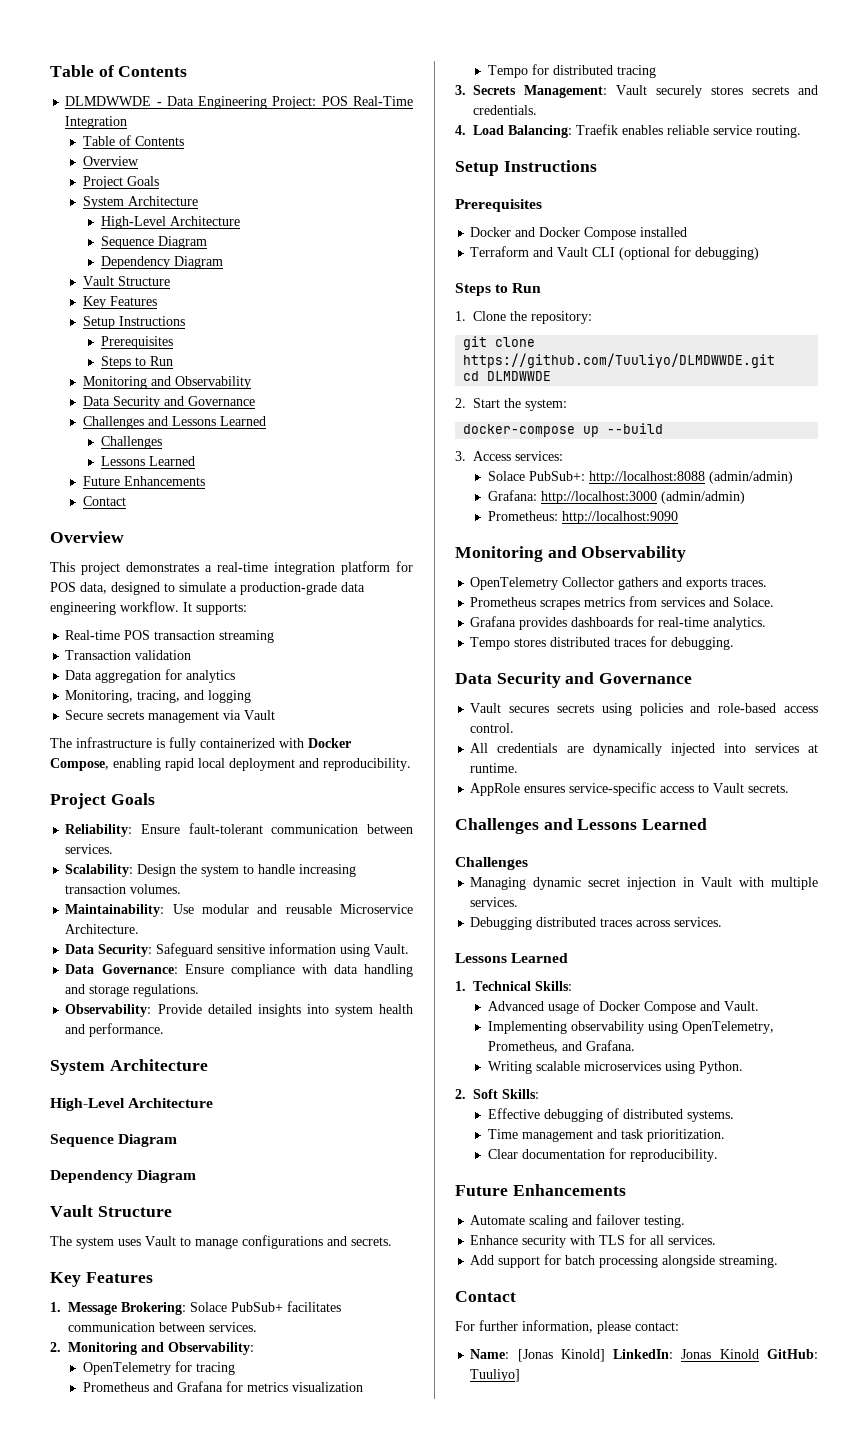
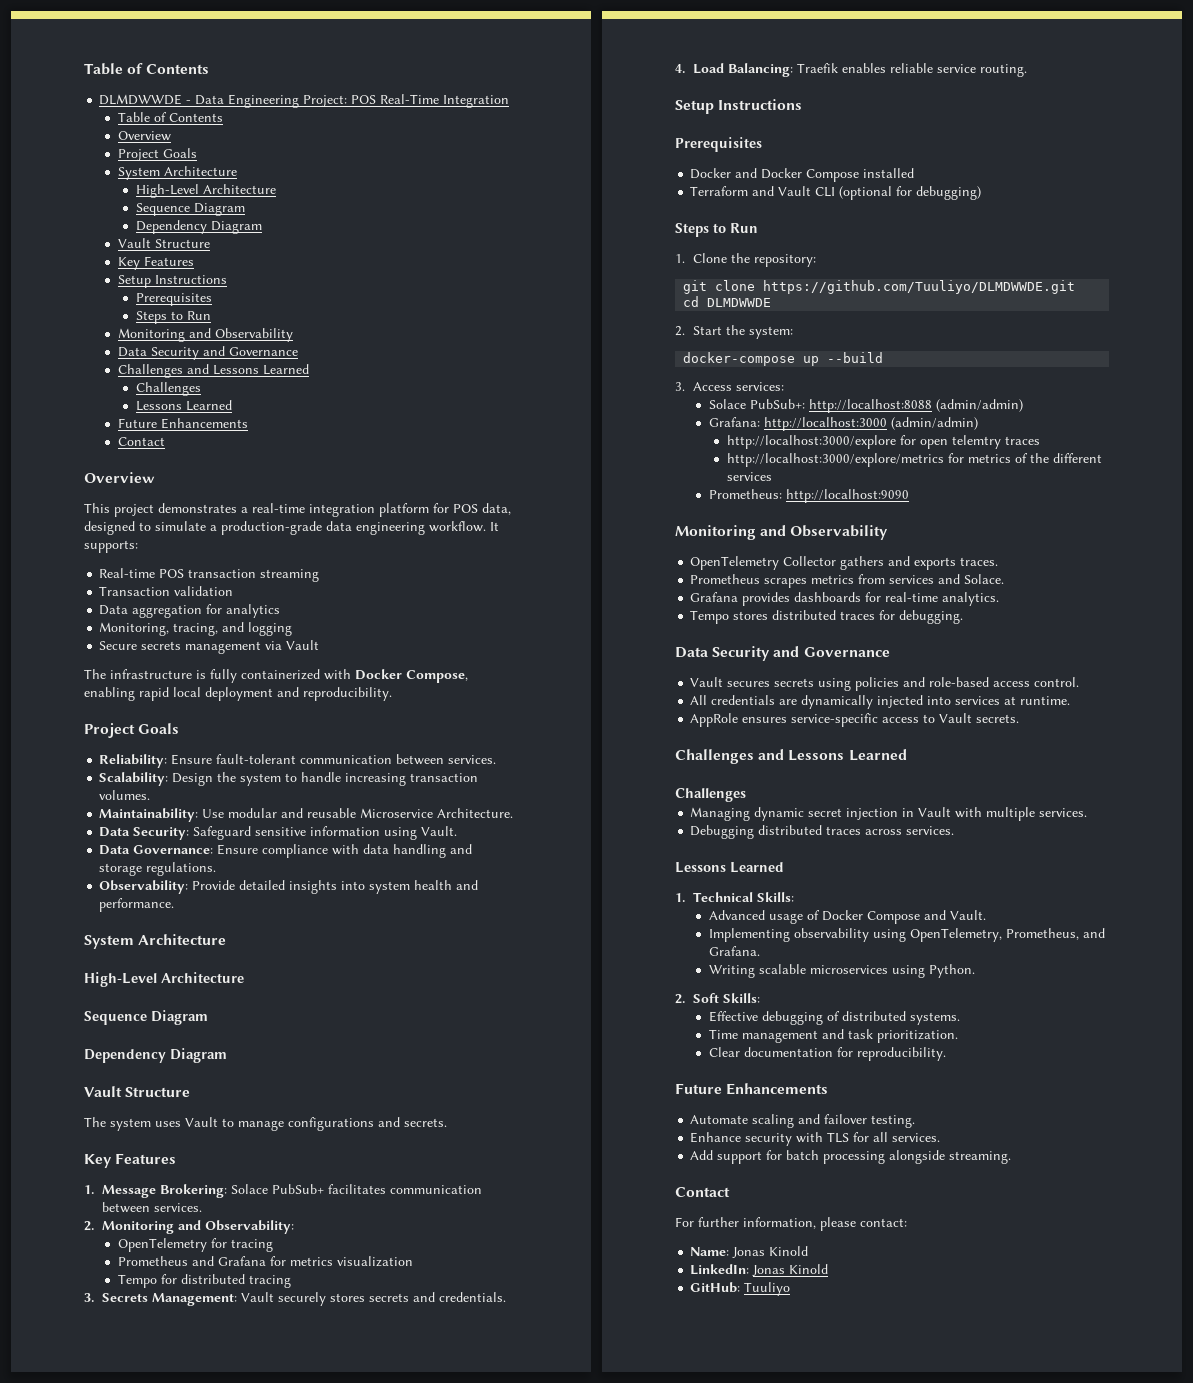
(746, 497) none -> [726,435,1040,449] [726,453,1102,467] [726,472,772,481] // http://localhost:3000/explore for open telemtry traces // http://localhost:3000/explore/metrics for metrics of the different services
[517,1349,605,1362] [Jonas Kinold] -> [732,1246,809,1258] Jonas Kinold //
[767,1349,818,1359] [470,1369,521,1382] GitHub: Tuuliyo] -> [690,1282,791,1296] // GitHub: Tuuliyo

